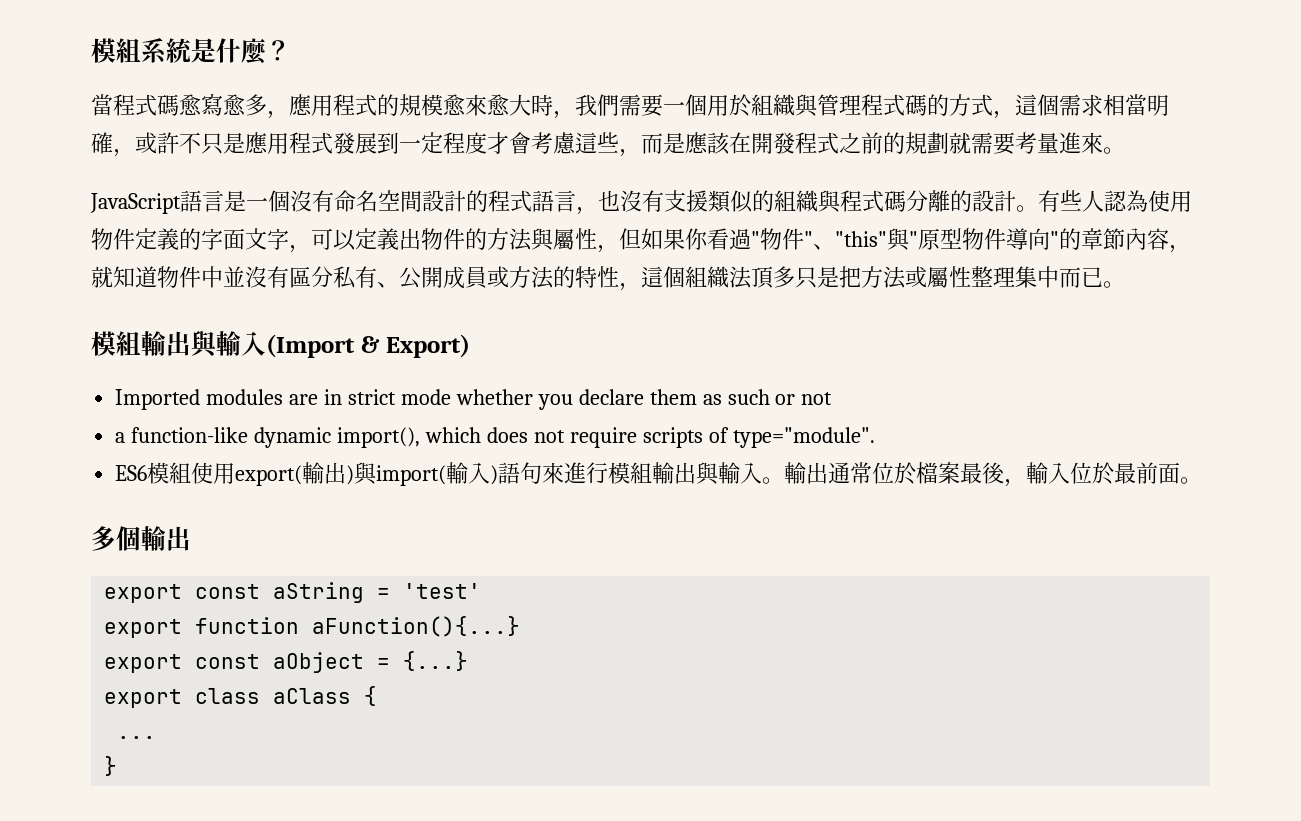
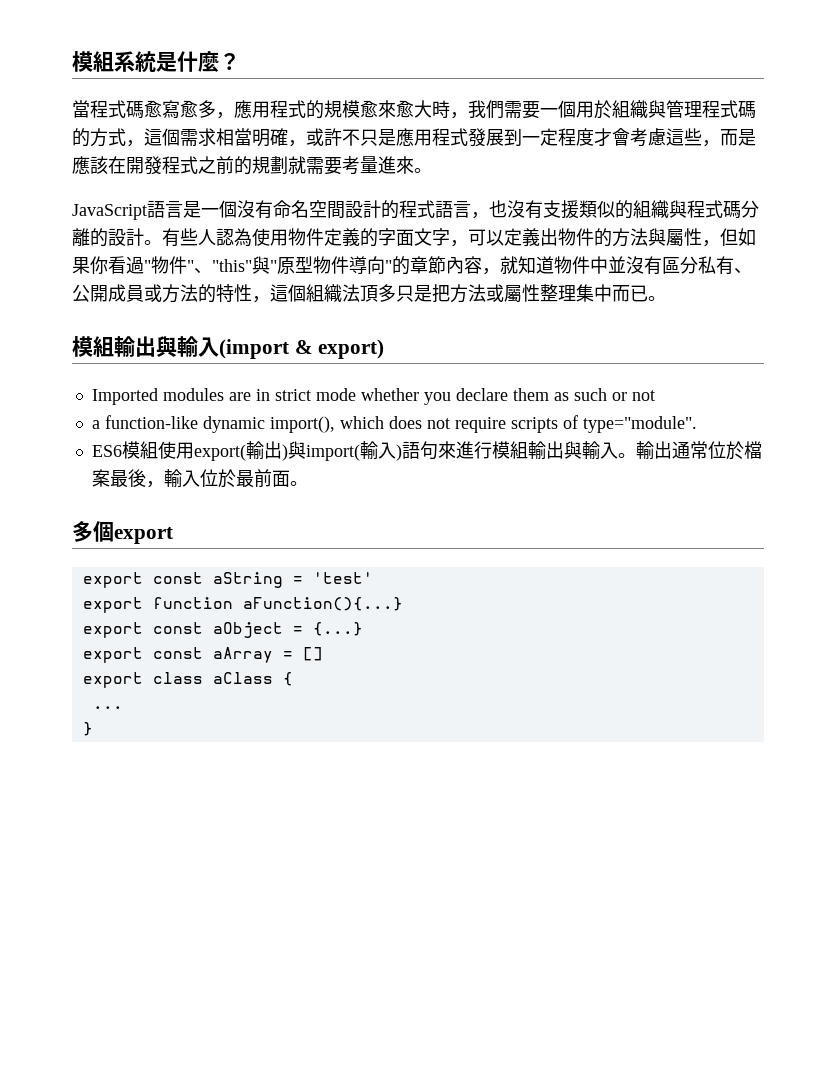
[266,334,471,358] (Import & Export) -> [219,339,385,359] (import & export)
[141,526,191,551] 輸出 -> [114,527,173,544] export
(469, 661) none -> [82,647,323,663] // export const aArray = []

